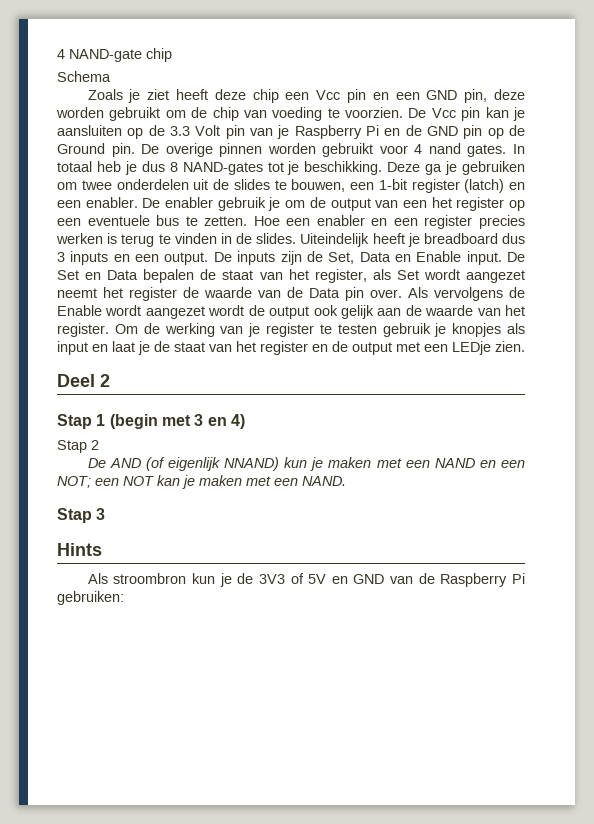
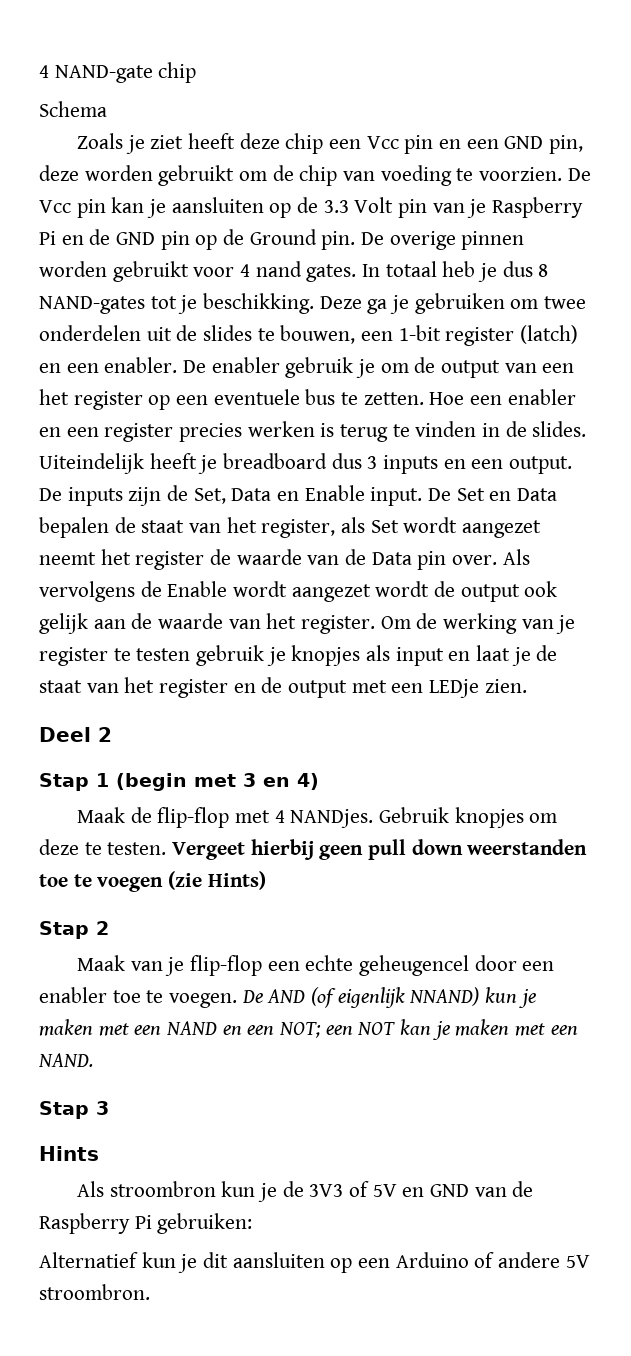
[57,440,99,453] Stap 2 // -> [76,807,558,828] [39,839,588,860] [39,871,266,892] [39,921,109,939] [76,955,555,976] [39,987,238,1008] Maak de flip-flop met 4 NANDjes. Gebruik knopjes om deze te testen. Vergeet hierbij geen pull down weerstanden toe te voegen (zie Hints) // Stap 2 // Maak van je flip-flop een echte geheugencel door een enabler toe te voegen.
(124, 598) none -> [39,1252,590,1273] [39,1284,150,1300] // Alternatief kun je dit aansluiten op een Arduino of andere 5V stroombron.

